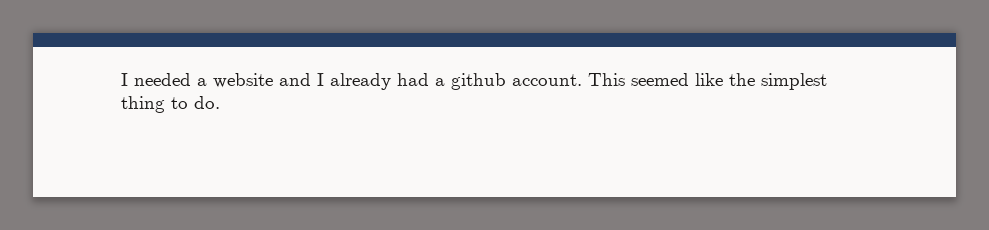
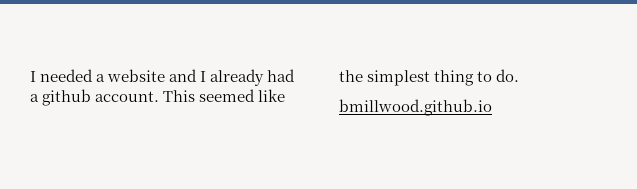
(220, 102) none -> [339,99,492,116] // bmillwood.github.io

